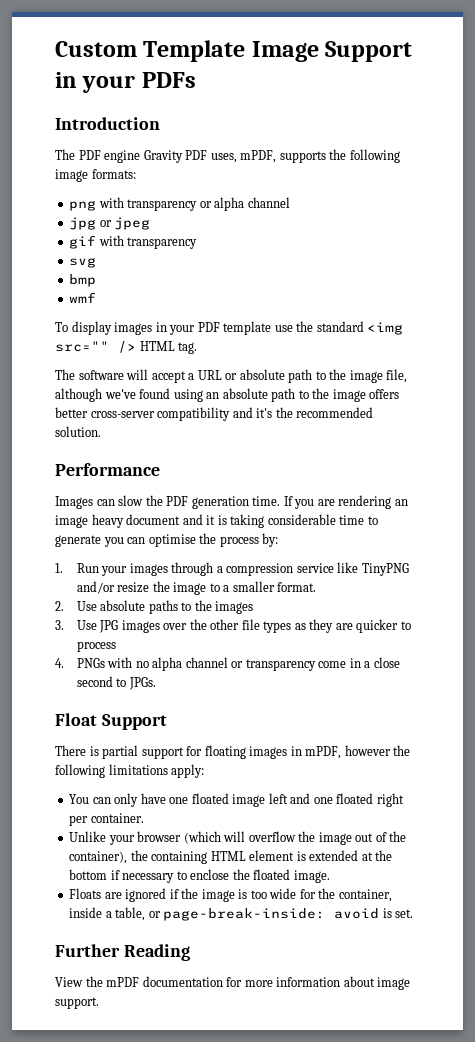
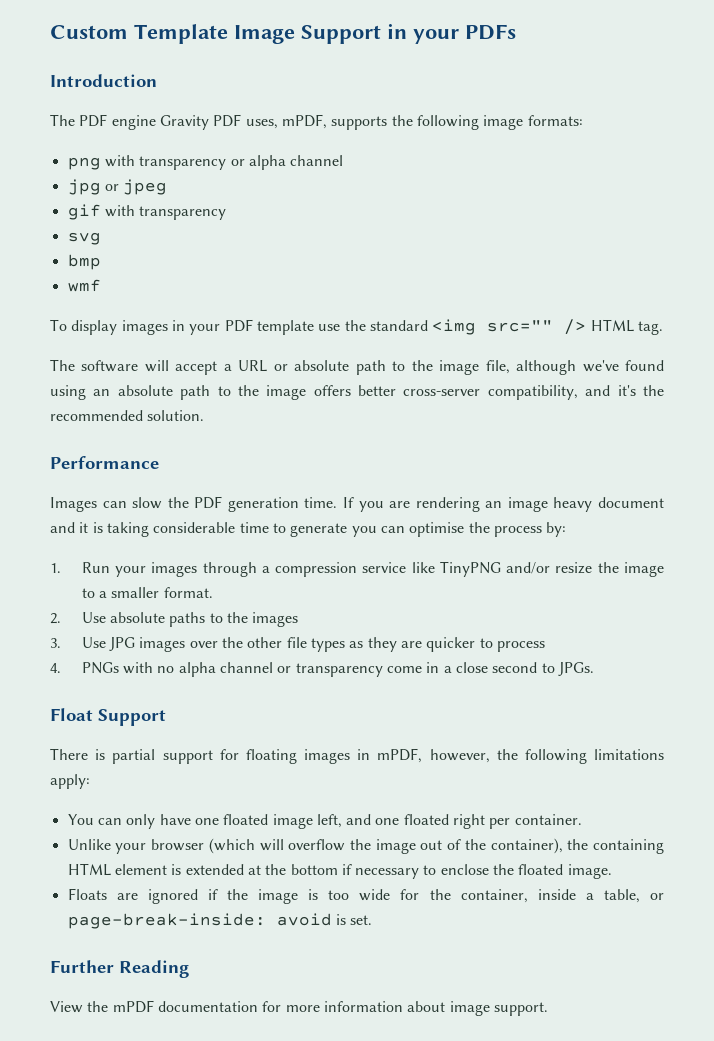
[157,407,231,421] compatibility -> [487,385,578,400] compatibility,
[344,745,391,756] however -> [429,749,490,763] however,
[268,793,288,804] left -> [316,814,342,828] left,

